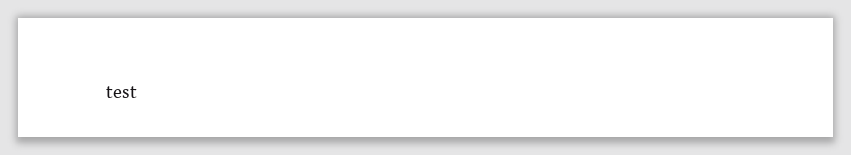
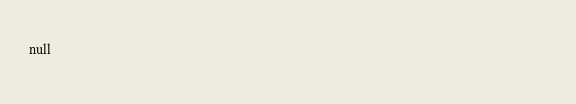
[106,86,137,98] test -> [29,43,51,54] null

